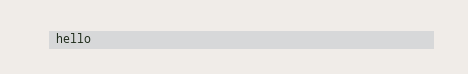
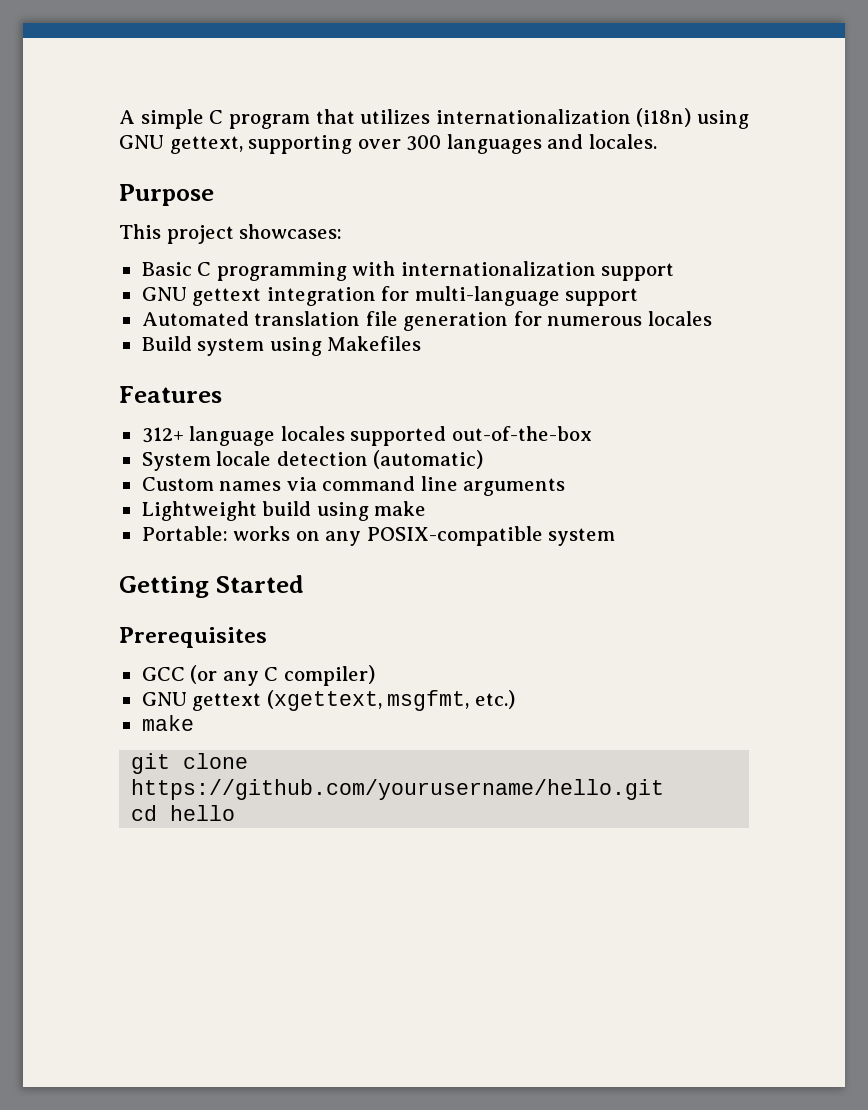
(56, 38) none -> [119,108,749,129] [119,134,657,154] [119,184,214,206] [119,224,343,244] [141,261,675,281] [141,286,639,306] [141,311,712,331] [141,336,422,356] [119,386,222,403] [141,426,592,446] [141,450,484,471] [141,476,566,496] [141,501,427,521] [141,526,616,546] [119,575,304,598] [119,627,267,648] [141,665,375,686] [141,690,515,711] [141,715,194,731] [131,753,249,774] [131,779,665,800] [131,805,158,821] A simple C program that utilizes internationalization (i18n) using GNU gettext, supporting over 300 languages and locales. // Purpose // This project showcases: // Basic C programming with internationalization support // GNU gettext integration for multi-language support // Automated translation file generation for numerous locales // Build system using Makefiles // Features // 312+ language locales supported out-of-the-box // System locale detection (automatic) // Custom names via command line arguments // Lightweight build using make // Portable: works on any POSIX-compatible system // Getting Started // Prerequisites // GCC (or any C compiler) // GNU gettext (xgettext, msgfmt, etc.) // make // git clone https://github.com/yourusername/hello.git // cd

